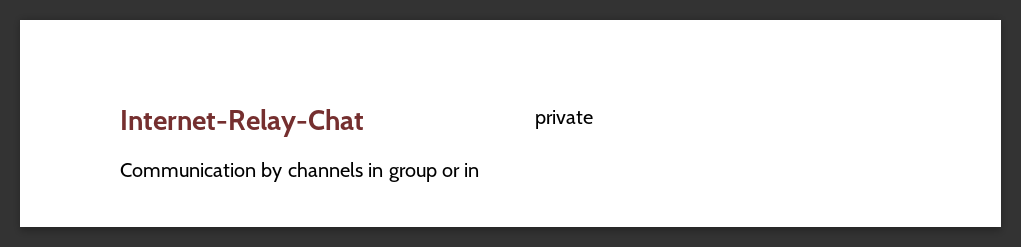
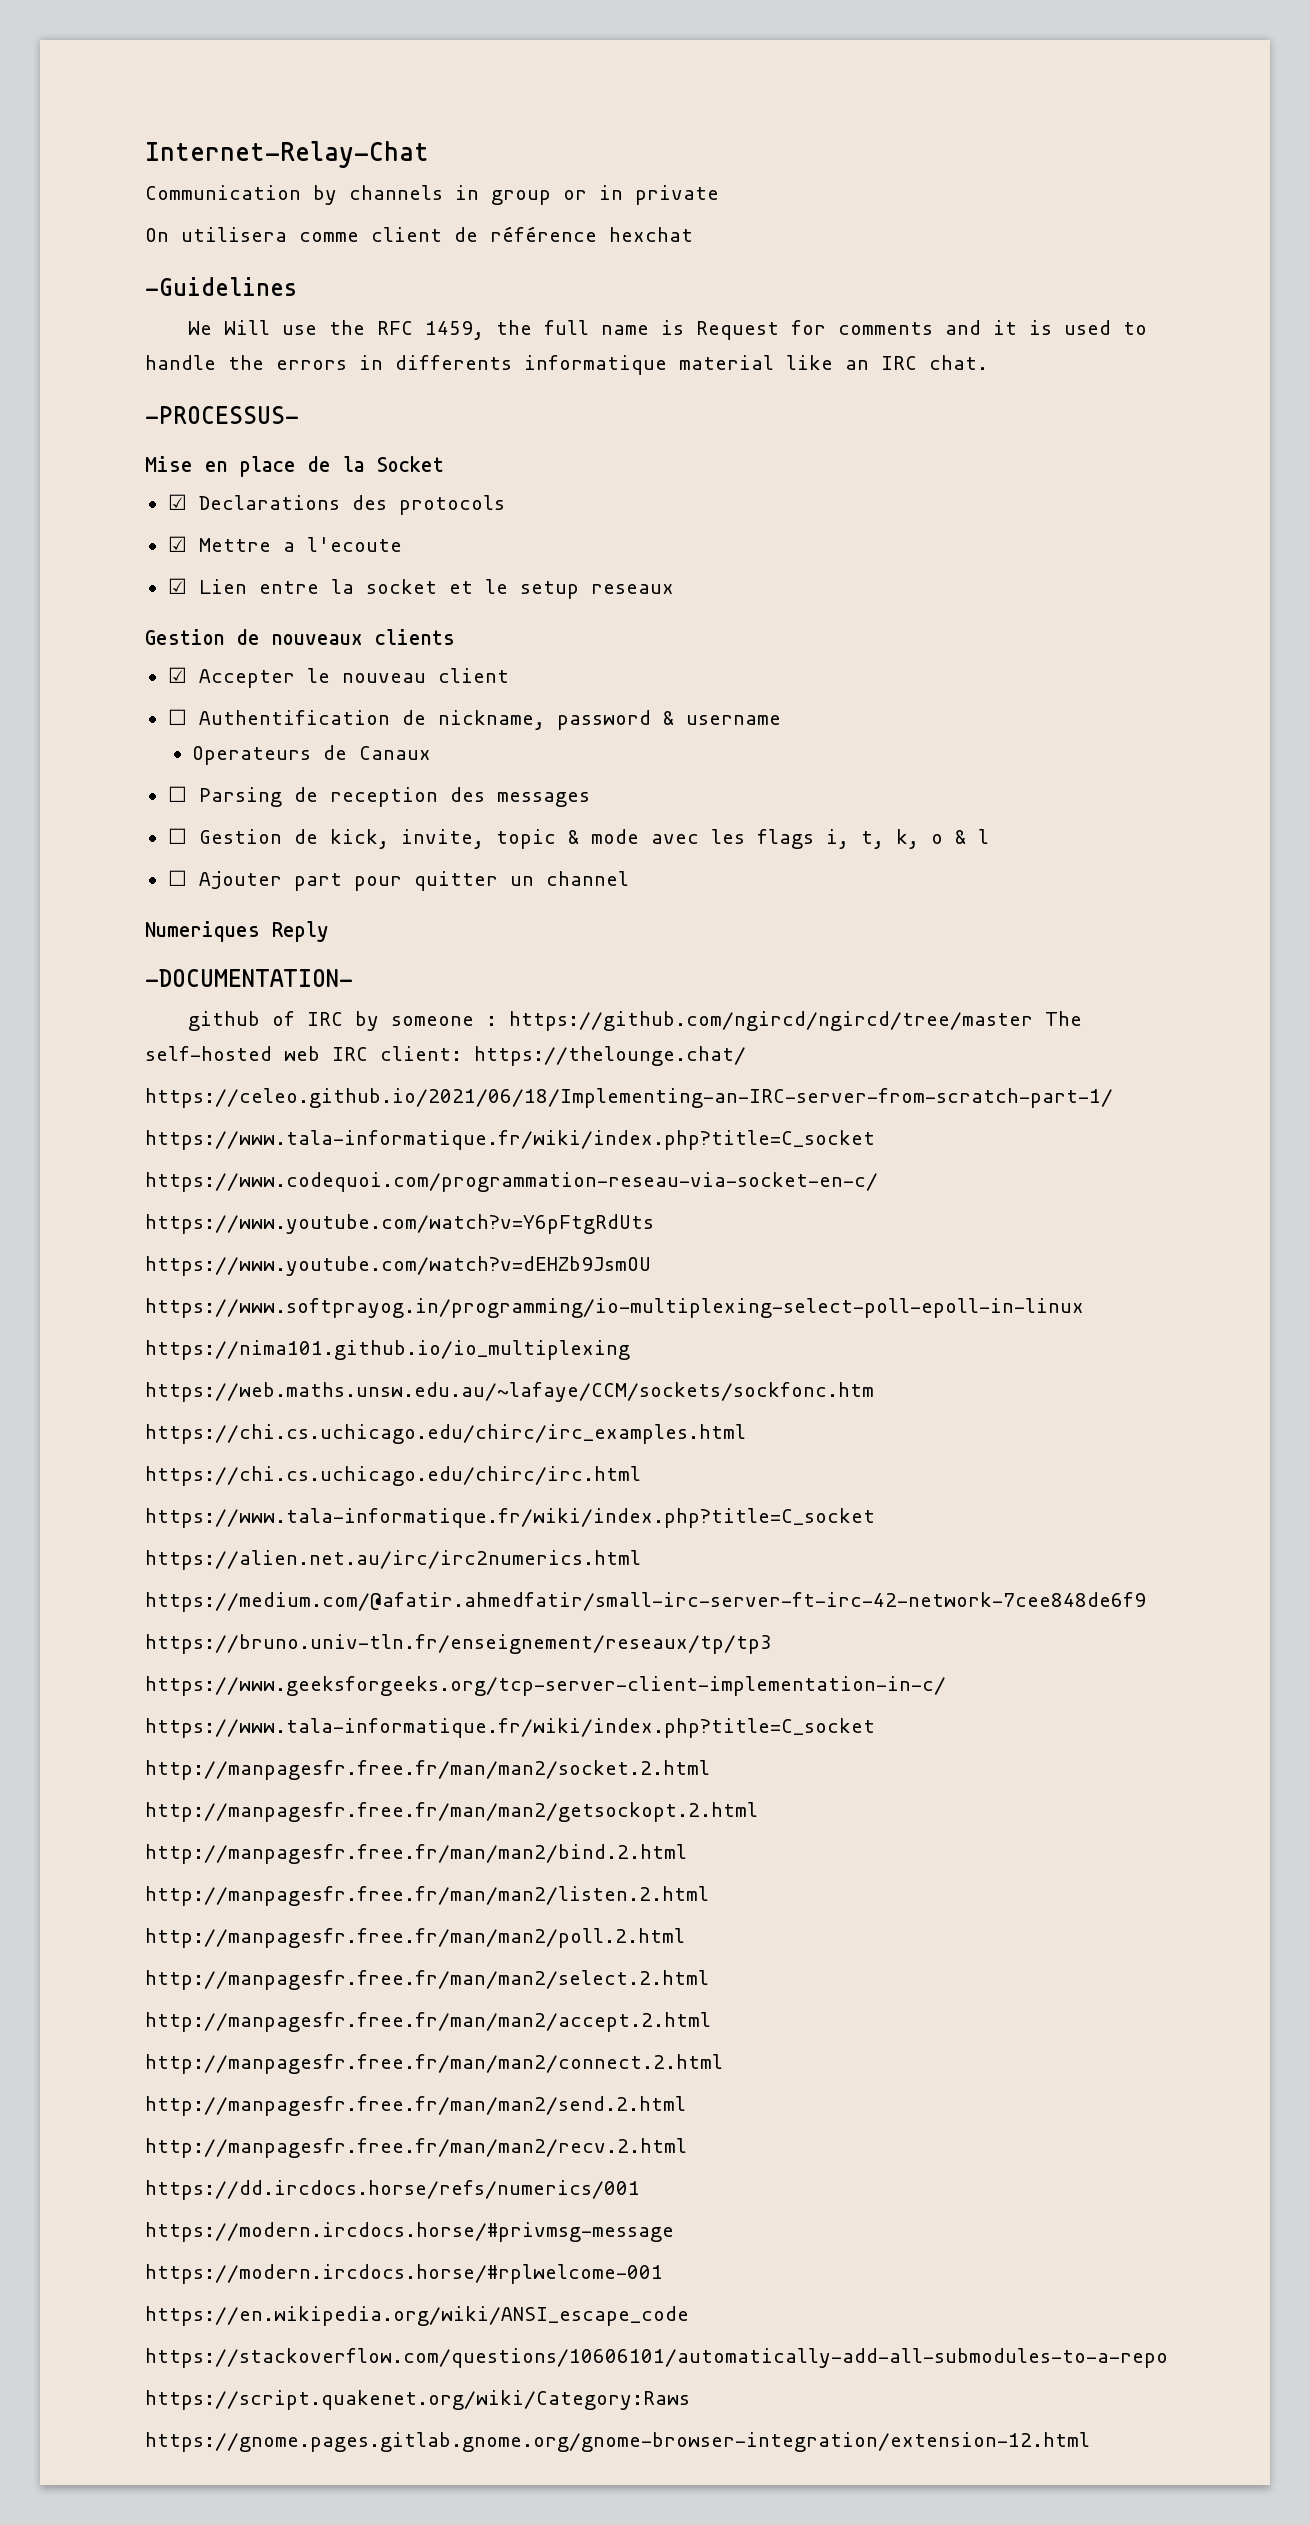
(593, 119) none -> [145,226,693,242] [145,277,297,296] [187,320,1147,340] [145,355,988,375] [145,406,299,424] [145,456,444,477] [167,494,505,515] [167,536,402,552] [167,578,674,599] [145,629,455,645] [167,667,509,688] [167,709,781,730] [192,745,432,765] [167,786,590,807] [167,828,989,849] [167,870,629,891] [145,921,329,942] [145,969,353,987] [187,1011,1082,1031] [145,1046,746,1066] [145,1088,1113,1108] [145,1130,875,1150] [145,1172,878,1192] [145,1214,654,1234] [145,1256,651,1276] [145,1298,1084,1318] [145,1340,630,1360] [145,1382,874,1402] [145,1424,746,1444] [145,1466,641,1486] [145,1508,875,1528] [145,1550,641,1570] [145,1592,1146,1612] [145,1634,772,1654] [145,1676,946,1696] [145,1718,875,1738] [145,1760,710,1780] [145,1802,758,1822] [145,1844,687,1864] [145,1886,709,1906] [145,1928,685,1948] [145,1970,709,1990] [145,2012,711,2032] [145,2054,723,2074] [145,2096,686,2116] [145,2138,687,2158] [145,2180,640,2200] [145,2222,674,2242] [145,2264,663,2284] [145,2306,689,2326] [145,2348,1168,2368] [145,2390,690,2410] [145,2432,1090,2452] // On utilisera comme client de référence hexchat // -Guidelines // We Will use the RFC 1459, the full name is Request for comments and it is used to handle the errors in differents informatique material like an IRC chat. // -PROCESSUS- // Mise en place de la Socket // ☑ Declarations des protocols // ☑ Mettre a l'ecoute // ☑ Lien entre la socket et le setup reseaux // Gestion de nouveaux clients // ☑ Accepter le nouveau client // ☐ Authentification de nickname, password & username // Operateurs de Canaux // ☐ Parsing de reception des messages // ☐ Gestion de kick, invite, topic & mode avec les flags i, t, k, o & l // ☐ Ajouter part pour quitter un channel // Numeriques Reply // -DOCUMENTATION- // github of IRC by someone : https://github.com/ngircd/ngircd/tree/master The self-hosted web IRC client: https://thelounge.chat/ // https://celeo.github.io/2021/06/18/Implementing-an-IRC-server-from-scratch-part-1/ // https://www.tala-informatique.fr/wiki/index.php?title=C_socket // https://www.codequoi.com/programmation-reseau-via-socket-en-c/ // https://www.youtube.com/watch?v=Y6pFtgRdUts // https://www.youtube.com/watch?v=dEHZb9JsmOU // https://www.softprayog.in/programming/io-multiplexing-select-poll-epoll-in-linux // https://nima101.github.io/io_multiplexing // https://web.maths.unsw.edu.au/~lafaye/CCM/sockets/sockfonc.htm // https://chi.cs.uchicago.edu/chirc/irc_examples.html // https://chi.cs.uchicago.edu/chirc/irc.html // https://www.tala-informatique.fr/wiki/index.php?title=C_socket // https://alien.net.au/irc/irc2numerics.html // https://medium.com/@afatir.ahmedfatir/small-irc-server-ft-irc-42-network-7cee848de6f9 // https://bruno.univ-tln.fr/enseignement/reseaux/tp/tp3 // https://www.geeksforgeeks.org/tcp-server-client-implementation-in-c/ // https://www.tala-informatique.fr/wiki/index.php?title=C_socket // http://manpagesfr.free.fr/man/man2/socket.2.html // http://manpagesfr.free.fr/man/man2/getsockopt.2.html // http://manpagesfr.free.fr/man/man2/bind.2.html // http://manpagesfr.free.fr/man/man2/listen.2.html // http://manpagesfr.free.fr/man/man2/poll.2.html // http://manpagesfr.free.fr/man/man2/select.2.html // http://manpagesfr.free.fr/man/man2/accept.2.html // http://manpagesfr.free.fr/man/man2/connect.2.html // http://manpagesfr.free.fr/man/man2/send.2.html // http://manpagesfr.free.fr/man/man2/recv.2.html // https://dd.ircdocs.horse/refs/numerics/001 // https://modern.ircdocs.horse/#privmsg-message // https://modern.ircdocs.horse/#rplwelcome-001 // https://en.wikipedia.org/wiki/ANSI_escape_code // https://stackoverflow.com/questions/10606101/automatically-add-all-submodules-to-a-repo // https://script.quakenet.org/wiki/Category:Raws // https://gnome.pages.gitlab.gnome.org/gnome-browser-integration/extension-12.html

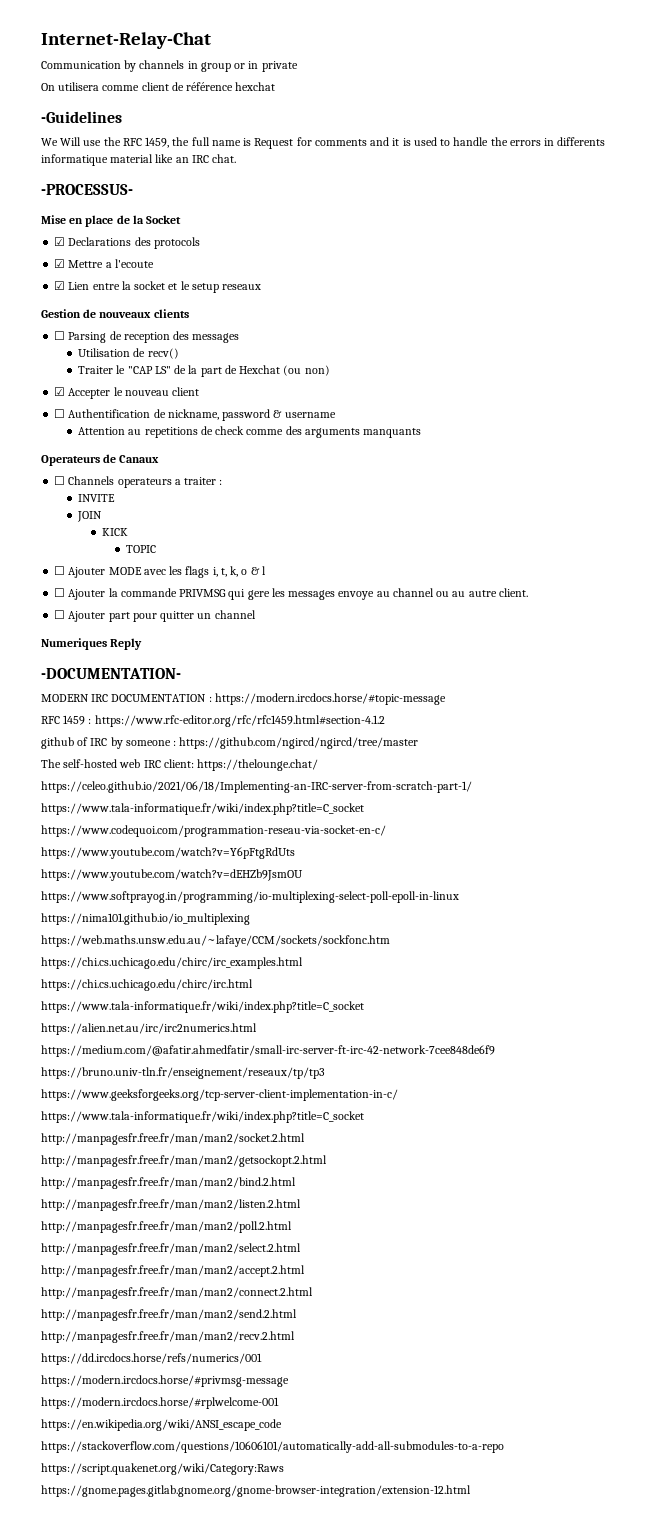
(455, 637) none -> [54,331,240,343] [78,348,179,359] [78,365,330,377] // ☐ Parsing de reception des messages // Utilisation de recv() // Traiter le "CAP LS" de la part de Hexchat (ou non)
[192,745,432,765] [167,786,590,807] [167,828,639,849] Operateurs de Canaux // ☐ Parsing de reception des messages // ☐ Gestion de kick, invite, topic & mode -> [78,426,422,438] [41,454,160,466] [54,476,223,488] [78,494,116,502] [77,511,103,522] [102,528,129,536] [126,545,157,553] [54,566,142,578] Attention au repetitions de check comme des arguments manquants // Operateurs de Canaux // ☐ Channels operateurs a traiter : // INVITE // JOIN // KICK // TOPIC // ☐ Ajouter MODE
(989, 836) none -> [54,588,528,600] // ☐ Ajouter la commande PRIVMSG qui gere les messages envoye au channel ou au autre client.
(353, 978) none -> [41,693,446,705] [41,715,385,727] // MODERN IRC DOCUMENTATION : https://modern.ircdocs.horse/#topic-message // RFC 1459 : https://www.rfc-editor.org/rfc/rfc1459.html#section-4.1.2
(1033, 1021) none -> (419, 743) //

